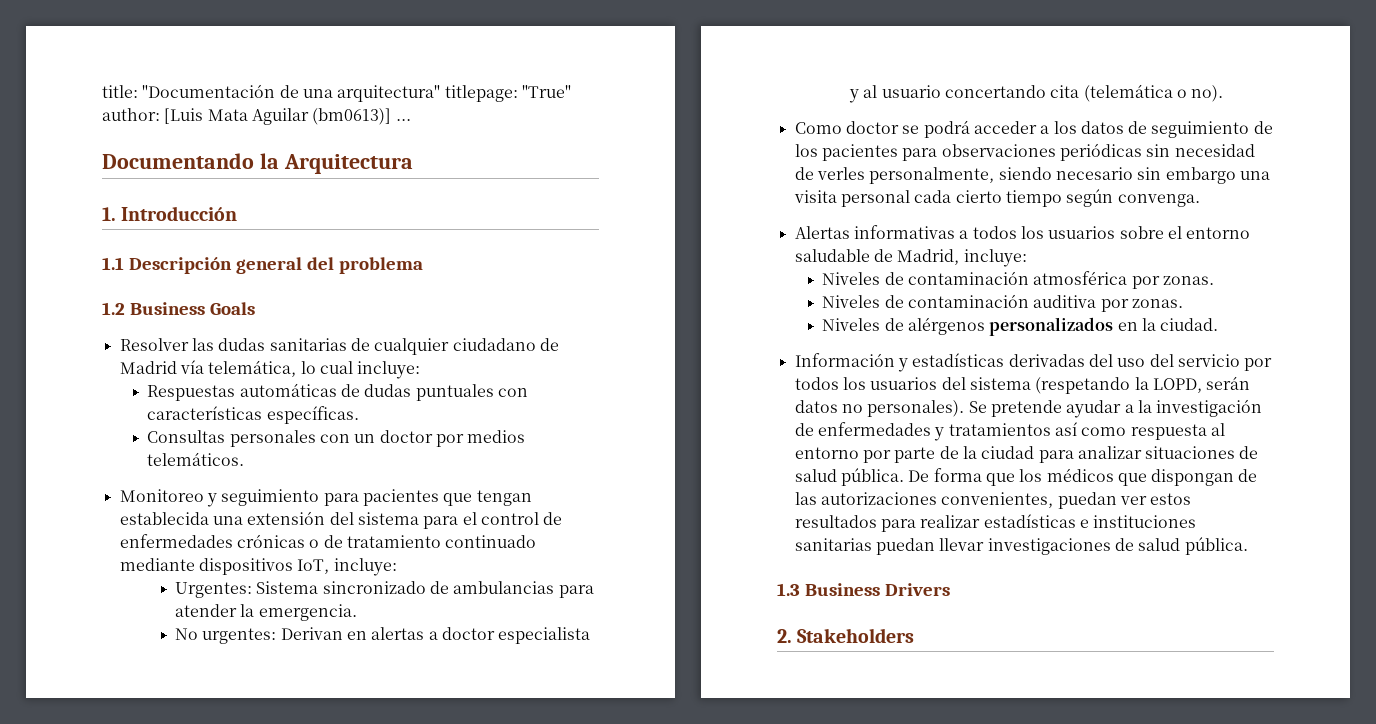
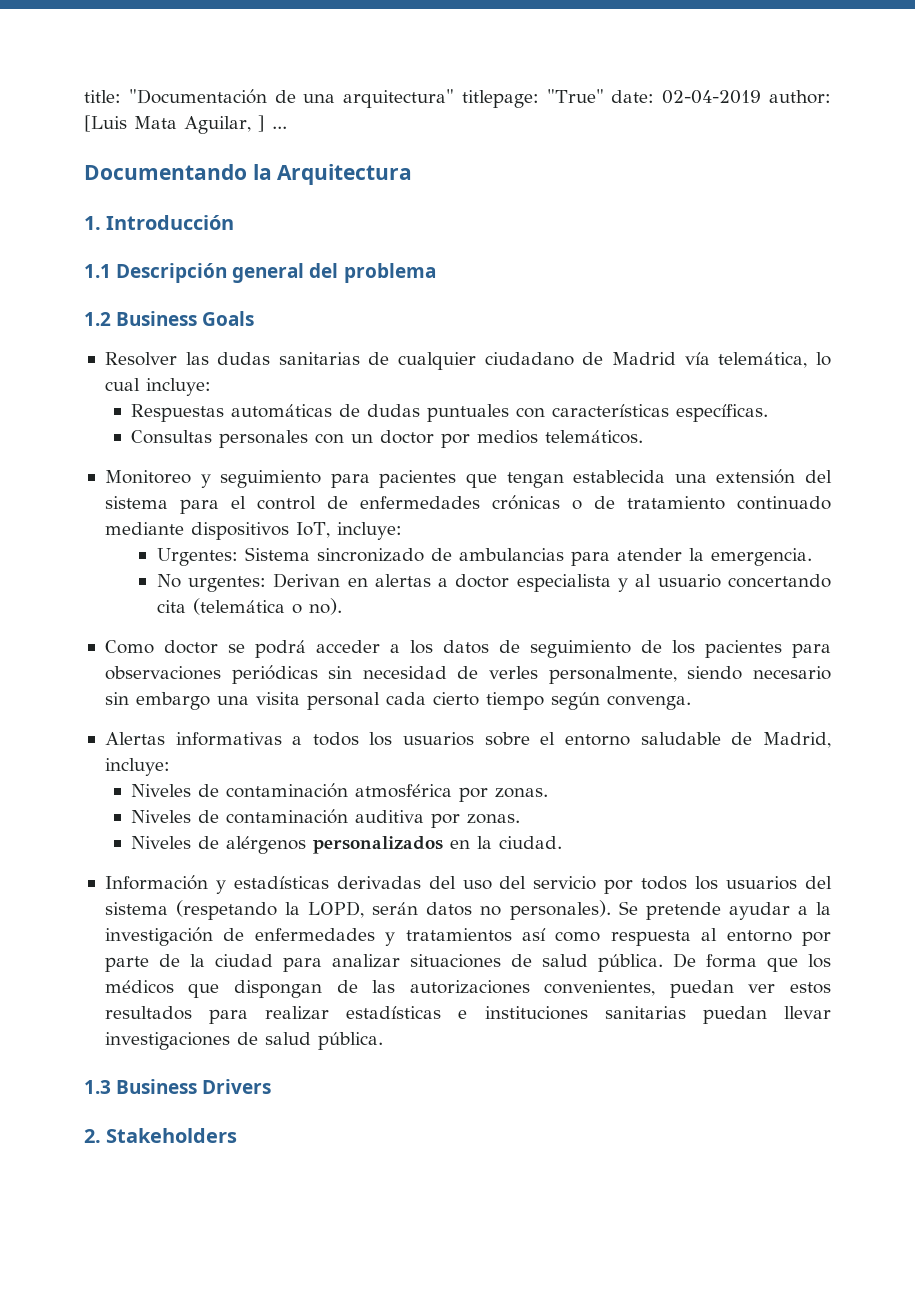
(571, 91) none -> [611,90,762,104] date: 02-04-2019
[251,108,392,125] Aguilar (bm0613)] -> [184,115,265,134] Aguilar, ]

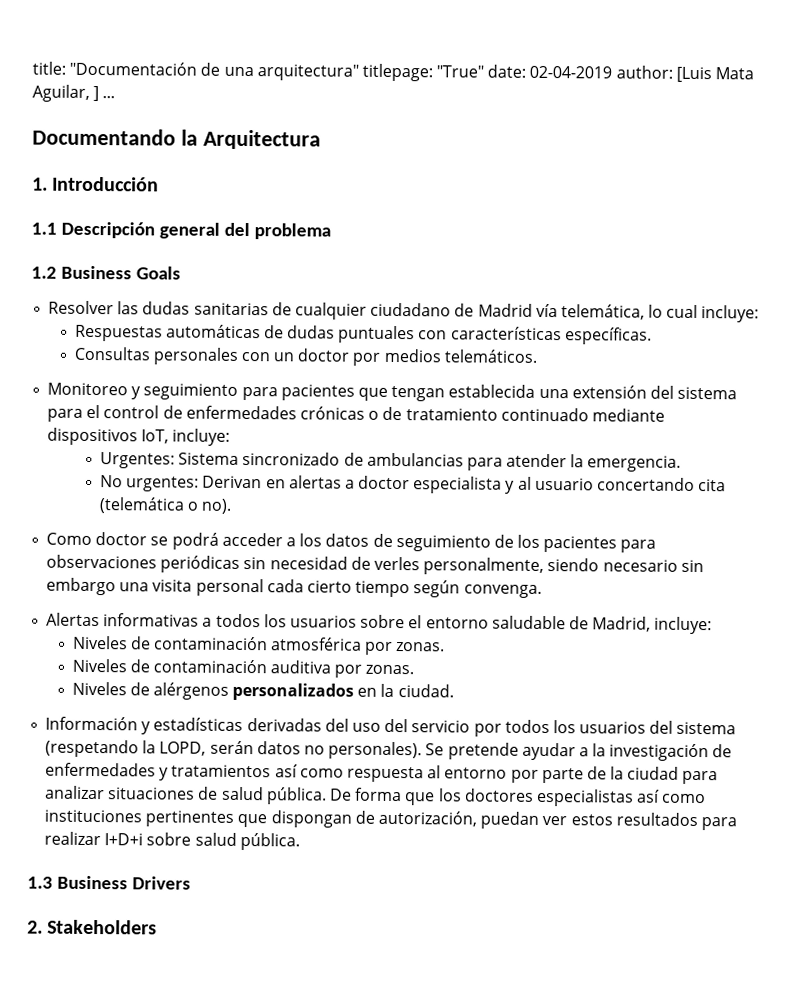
[104,980,656,998] médicos que dispongan de las autorizaciones convenientes, -> [464,788,707,807] [44,809,477,828] doctores especialistas así como instituciones pertinentes que dispongan de autorización,
[346,1006,832,1024] [104,1032,258,1050] estadísticas e instituciones sanitarias puedan llevar investigaciones de -> [104,832,192,846] I+D+i sobre

